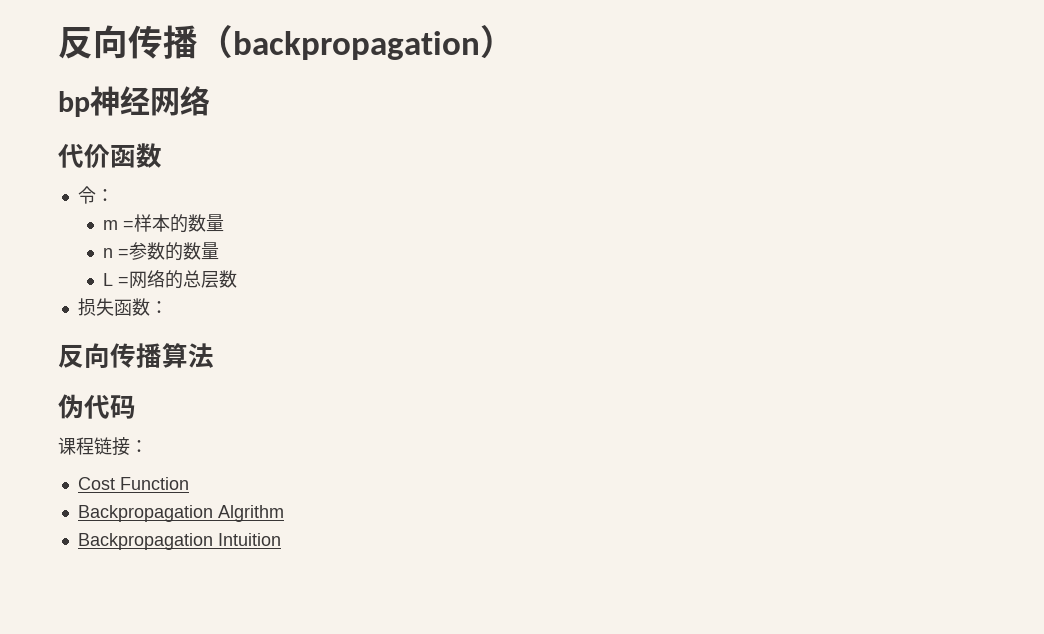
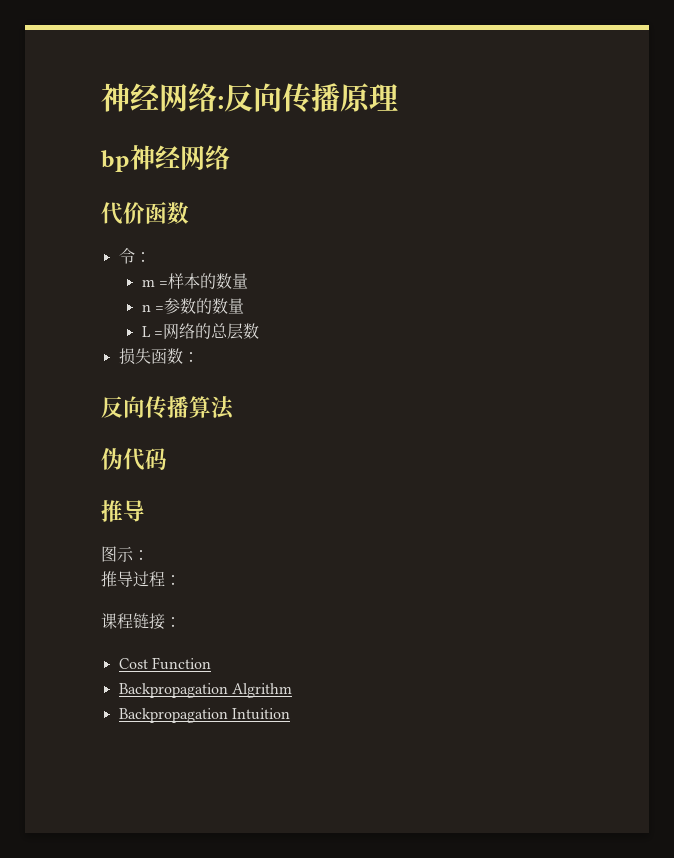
[58,25,515,60] 反向传播（backpropagation） -> [101,83,398,113] 神经网络:反向传播原理
(136, 407) none -> [101,500,145,522] [101,546,149,562] [101,571,181,587] // 推导 // 图示： // 推导过程：

